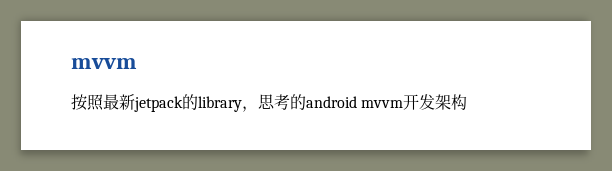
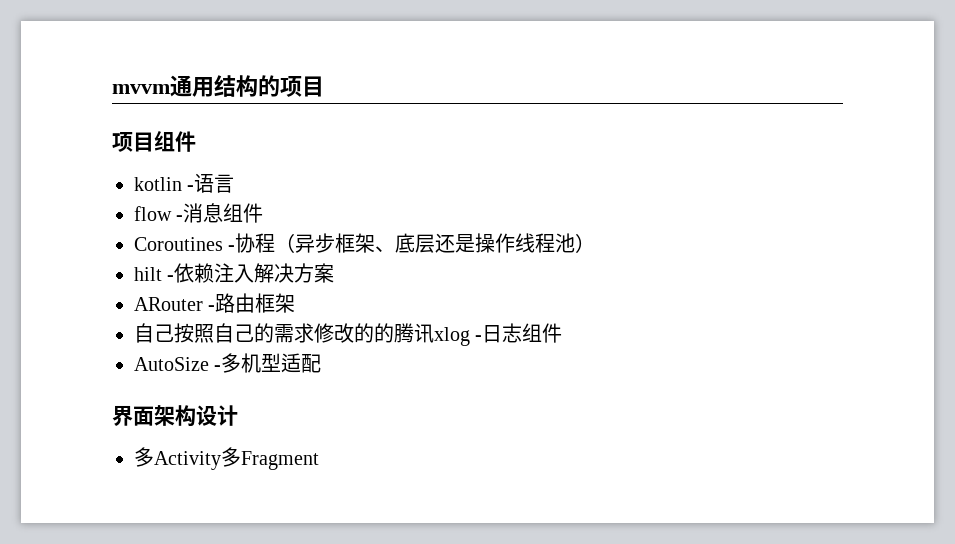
[71,58,137,69] [71,94,468,112] mvvm // 按照最新jetpack的library，思考的android mvvm开发架构 -> [112,75,324,97] [112,131,196,152] [134,173,235,193] [134,203,264,223] [134,233,596,253] [134,263,335,283] [134,293,296,313] [134,323,563,346] [134,353,322,373] [112,405,238,427] [134,447,319,470] mvvm通用结构的项目 // 项目组件 // kotlin -语言 // flow -消息组件 // Coroutines -协程（异步框架、底层还是操作线程池） // hilt -依赖注入解决方案 // ARouter -路由框架 // 自己按照自己的需求修改的的腾讯xlog -日志组件 // AutoSize -多机型适配 // 界面架构设计 // 多Activity多Fragment

